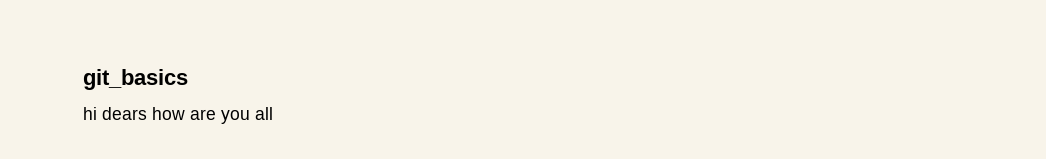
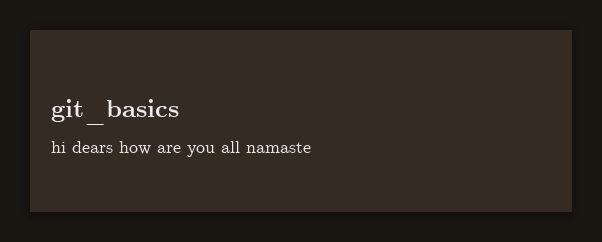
(273, 113) none -> [246,142,311,153] namaste

